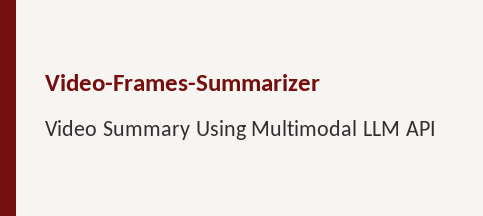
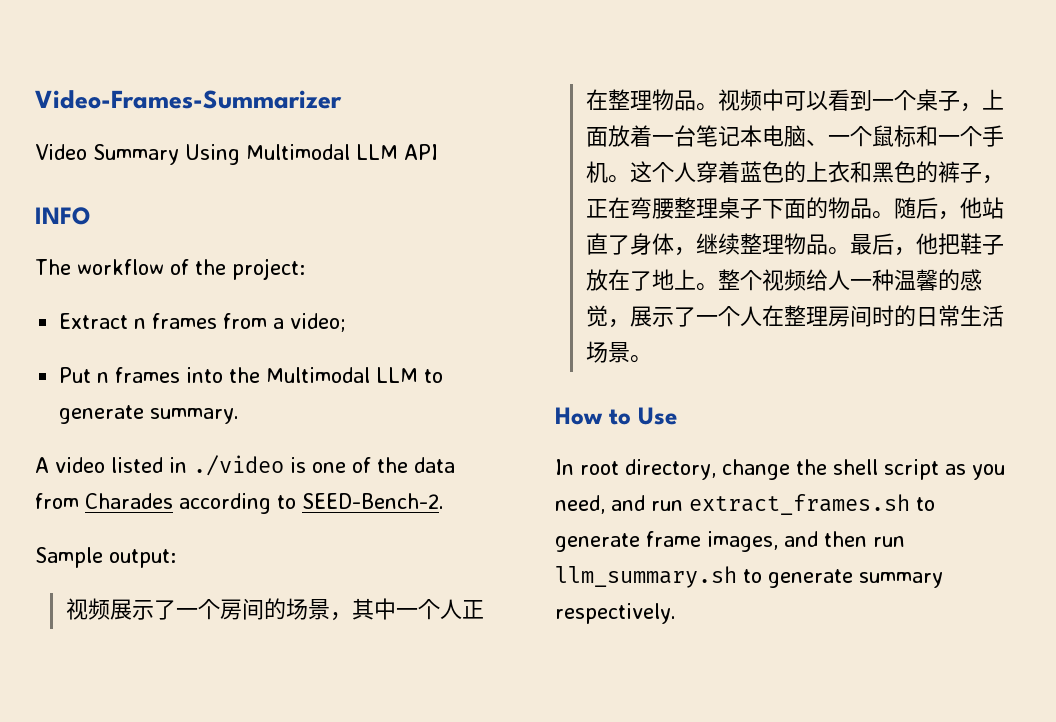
(437, 128) none -> [35,207,91,225] [35,258,305,280] [59,313,347,332] [59,367,444,383] [59,405,240,424] [35,455,455,476] [35,493,444,514] [35,547,176,568] [65,598,484,621] [585,89,1004,112] [585,125,1004,147] [585,161,1004,184] [585,197,1004,220] [585,233,1004,256] [585,269,982,291] [585,305,1004,328] [585,341,652,363] [555,407,677,425] [555,459,1005,480] [555,494,935,515] [555,531,905,552] [555,566,943,588] [555,603,676,624] // INFO // The workflow of the project: // Extract n frames from a video; // Put n frames into the Multimodal LLM to generate summary. // A video listed in ./video is one of the data from Charades according to SEED-Bench-2. // Sample output: // 视频展示了一个房间的场景，其中一个人正在整理物品。视频中可以看到一个桌子，上面放着一台笔记本电脑、一个鼠标和一个手机。这个人穿着蓝色的上衣和黑色的裤子，正在弯腰整理桌子下面的物品。随后，他站直了身体，继续整理物品。最后，他把鞋子放在了地上。整个视频给人一种温馨的感觉，展示了一个人在整理房间时的日常生活场景。 // How to Use // In root directory, change the shell script as you need, and run extract_frames.sh to generate frame images, and then run llm_summary.sh to generate summary respectively.

